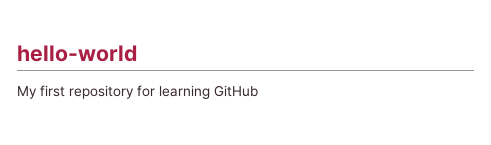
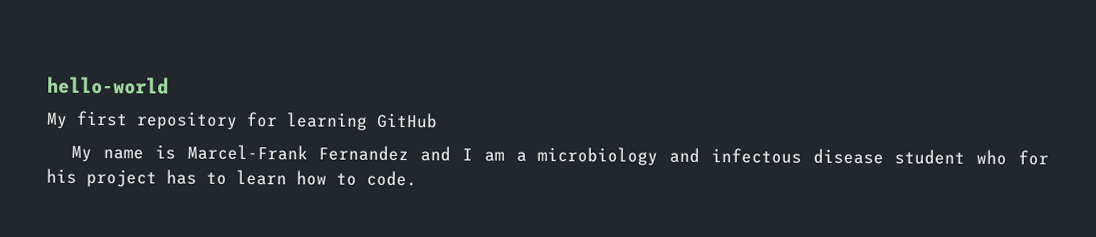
(258, 91) none -> [71,144,1049,166] [46,168,417,188] // My name is Marcel-Frank Fernandez and I am a microbiology and infectous disease student who for his project has to learn how to code.

